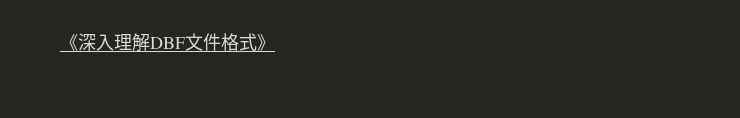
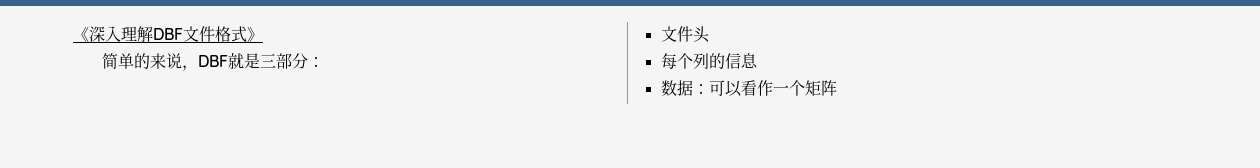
(275, 42) none -> [102,53,325,71] [660,26,710,43] [660,53,758,70] [660,80,837,97] // 简单的来说，DBF就是三部分： // 文件头 // 每个列的信息 // 数据：可以看作一个矩阵

